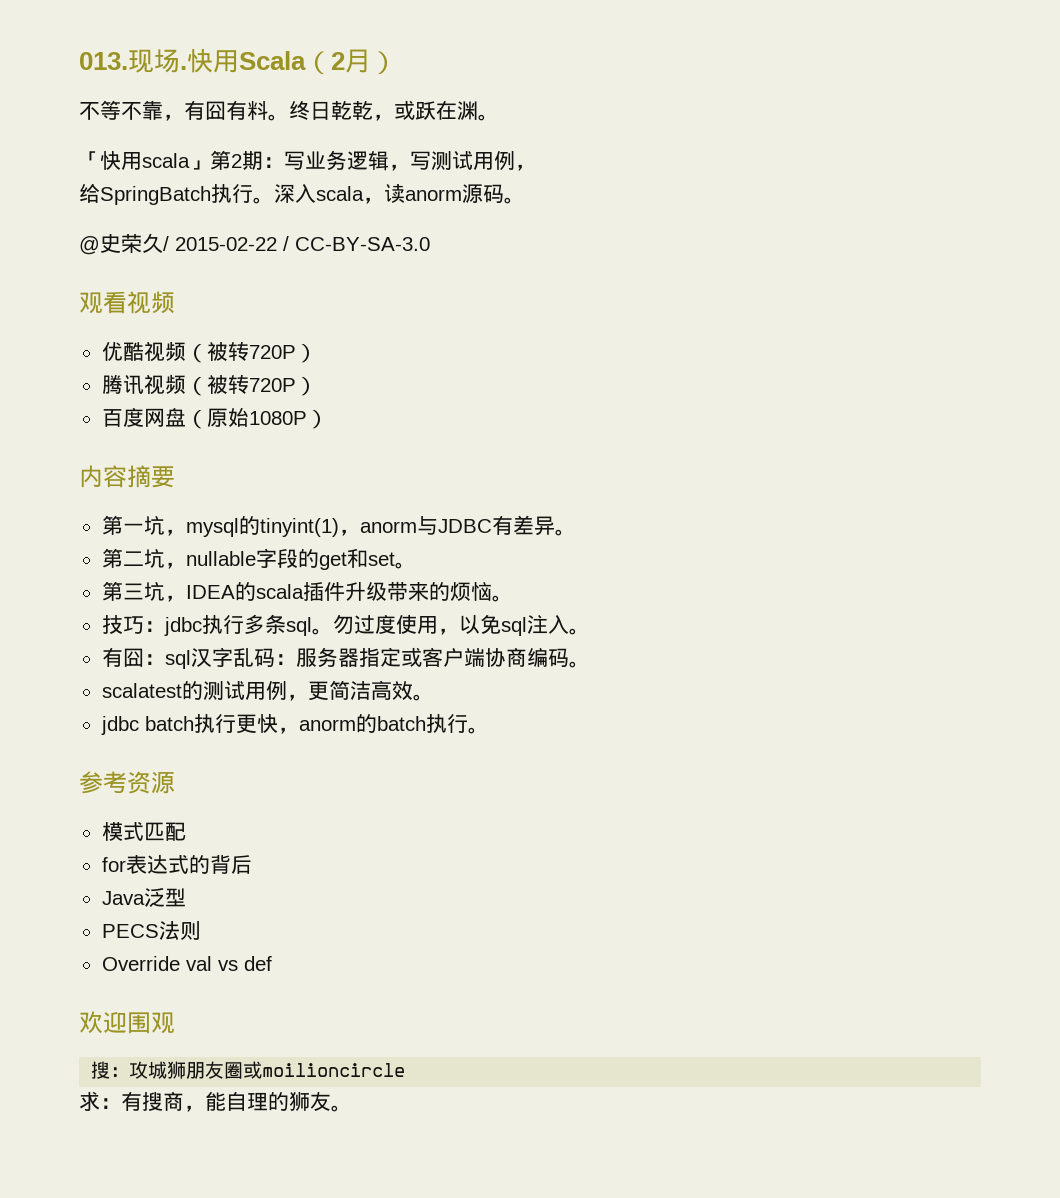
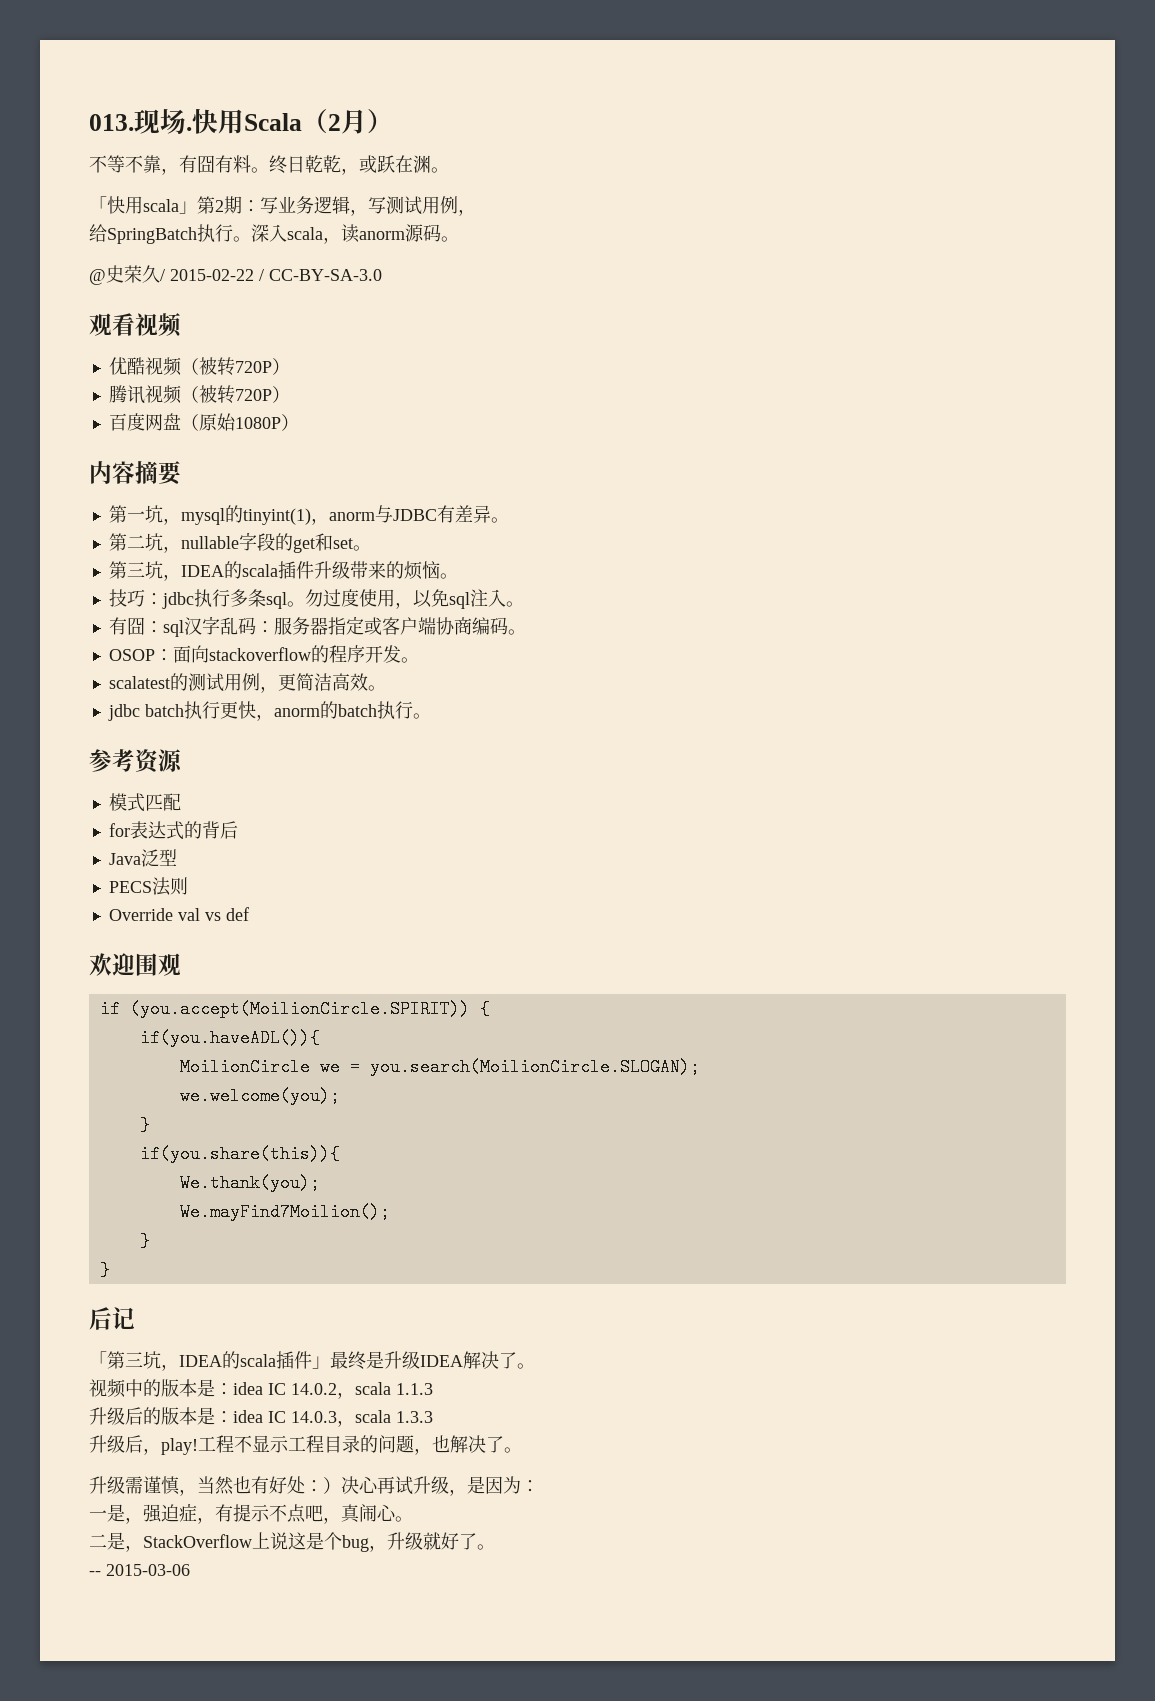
(590, 664) none -> [108,645,419,663] // OSOP：面向stackoverflow的程序开发。
[91,1061,406,1079] [79,1091,352,1112] 搜：攻城狮朋友圈或moilioncircle // 求：有搜商，能自理的狮友。 -> [99,1000,490,1018] [139,1029,320,1047] [179,1058,700,1076] [179,1087,340,1105] [139,1116,150,1134] [139,1145,340,1163] [179,1174,320,1192] [179,1203,390,1221] [139,1232,150,1250] [99,1261,110,1279] [89,1307,135,1330] [89,1351,535,1371] [89,1379,433,1399] [89,1407,433,1427] [89,1435,522,1455] [89,1476,539,1496] [89,1504,413,1524] [89,1532,495,1552] [89,1564,190,1576] if (you.accept(MoilionCircle.SPIRIT)) { // if(you.haveADL()){ // MoilionCircle we = you.search(MoilionCircle.SLOGAN); // we.welcome(you); // } // if(you.share(this)){ // We.thank(you); // We.mayFind7Moilion(); // } // } // 后记 // 「第三坑，IDEA的scala插件」最终是升级IDEA解决了。 // 视频中的版本是：idea IC 14.0.2，scala 1.1.3 // 升级后的版本是：idea IC 14.0.3，scala 1.3.3 // 升级后，play!工程不显示工程目录的问题，也解决了。 // 升级需谨慎，当然也有好处：）决心再试升级，是因为： // 一是，强迫症，有提示不点吧，真闹心。 // 二是，StackOverflow上说这是个bug，升级就好了。 // -- 2015-03-06

